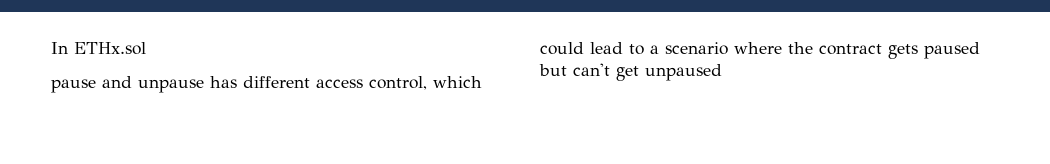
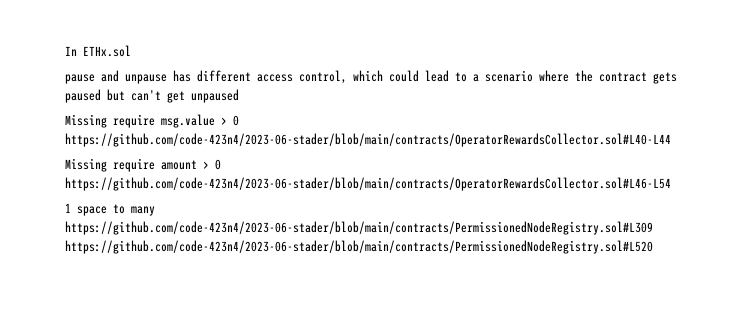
(722, 72) none -> [65,114,239,128] [65,133,671,147] [65,158,221,172] [65,177,671,191] [65,203,155,216] [65,221,653,235] [65,240,653,254] // Missing require msg.value > 0 https://github.com/code-423n4/2023-06-stader/blob/main/contracts/OperatorRewardsCollector.sol#L40-L44 // Missing require amount > 0 https://github.com/code-423n4/2023-06-stader/blob/main/contracts/OperatorRewardsCollector.sol#L46-L54 // 1 space to many https://github.com/code-423n4/2023-06-stader/blob/main/contracts/PermissionedNodeRegistry.sol#L309 https://github.com/code-423n4/2023-06-stader/blob/main/contracts/PermissionedNodeRegistry.sol#L520

